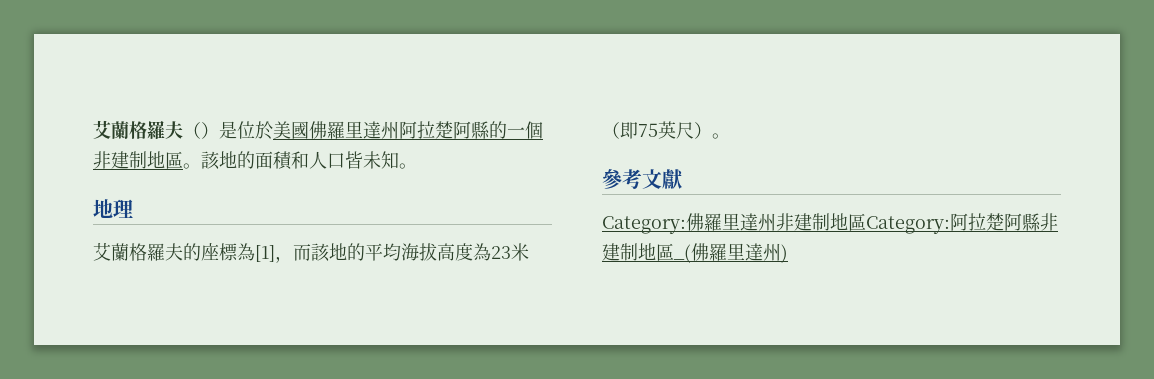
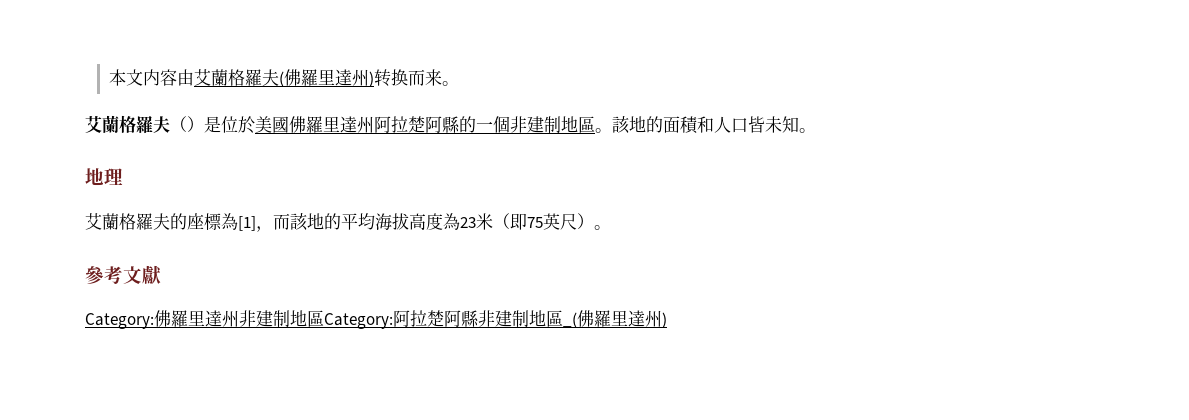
(93, 129) none -> [109,69,460,87] 本文内容由艾蘭格羅夫(佛羅里達州)转换而来。 //

